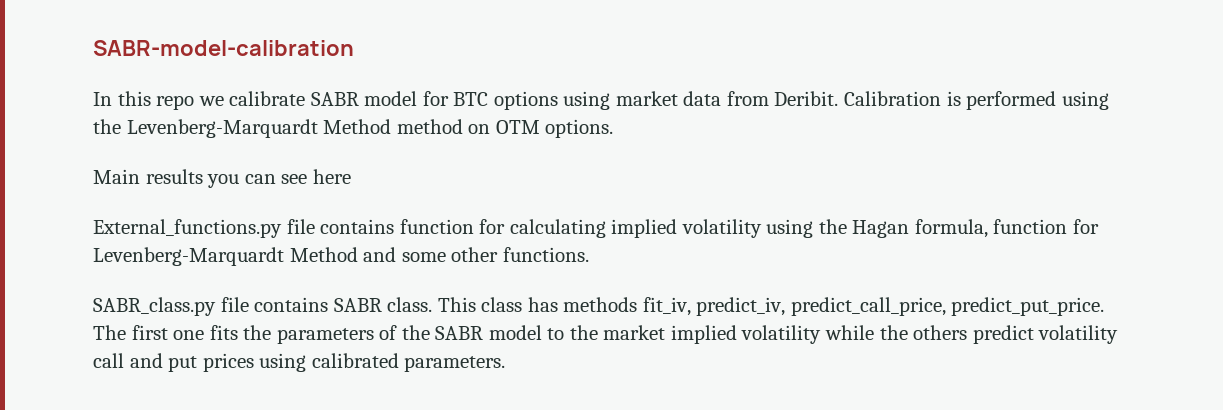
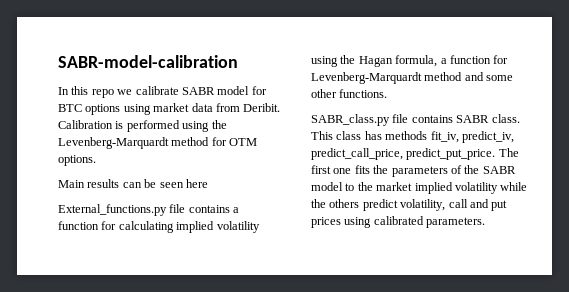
[323,119,491,134] Method method on -> [171,137,227,146] method for
[207,174,308,188] you can see -> [122,179,184,188] can be seen
(395, 226) none -> [233,207,240,213] a
(988, 228) none -> [440,58,447,64] a
[289,247,358,262] Method -> [424,72,463,81] method
[1038,325,1119,344] volatility -> [400,199,446,211] volatility,

